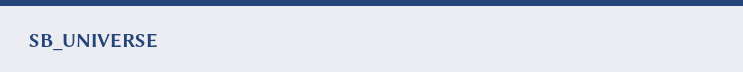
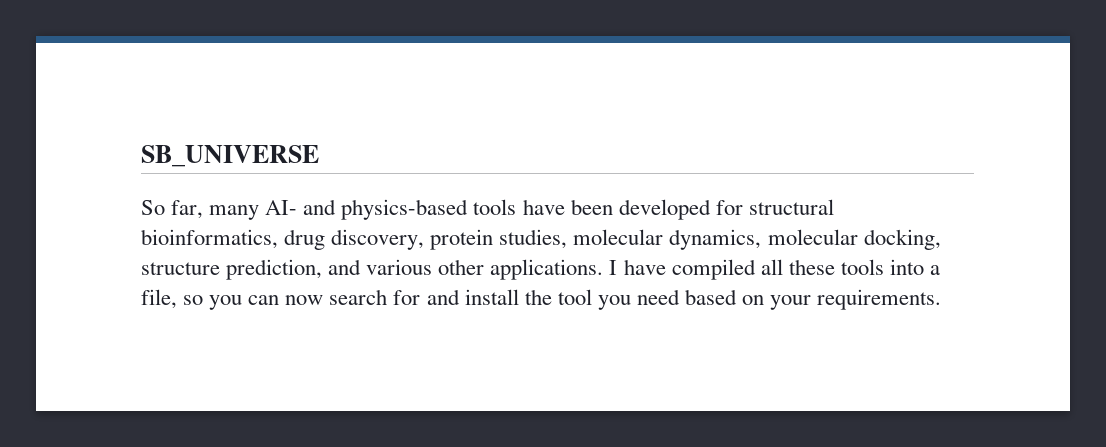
(158, 42) none -> [141,199,834,220] [141,229,941,250] [141,259,940,280] [141,289,942,310] // So far, many AI- and physics-based tools have been developed for structural bioinformatics, drug discovery, protein studies, molecular dynamics, molecular docking, structure prediction, and various other applications. I have compiled all these tools into a file, so you can now search for and install the tool you need based on your requirements.

